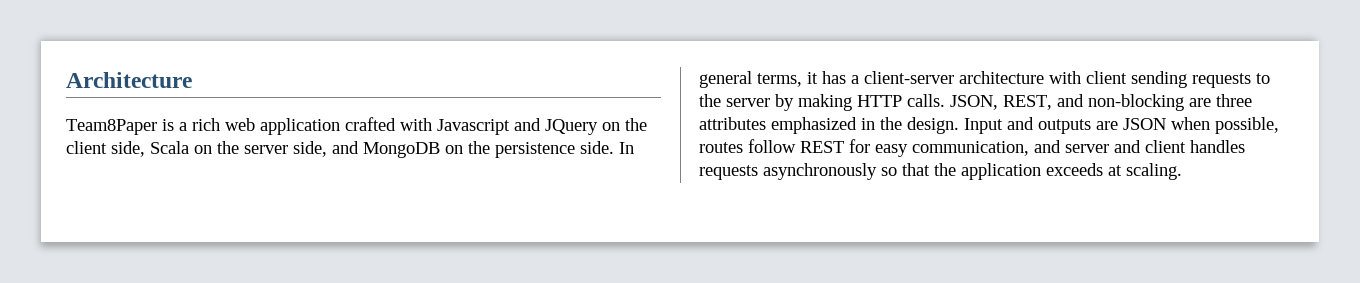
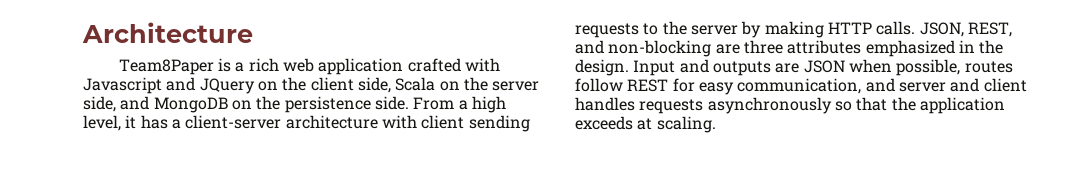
[619,142,634,154] [699,71,802,88] In general terms, -> [413,96,506,113] [83,115,121,131] From a high level,

